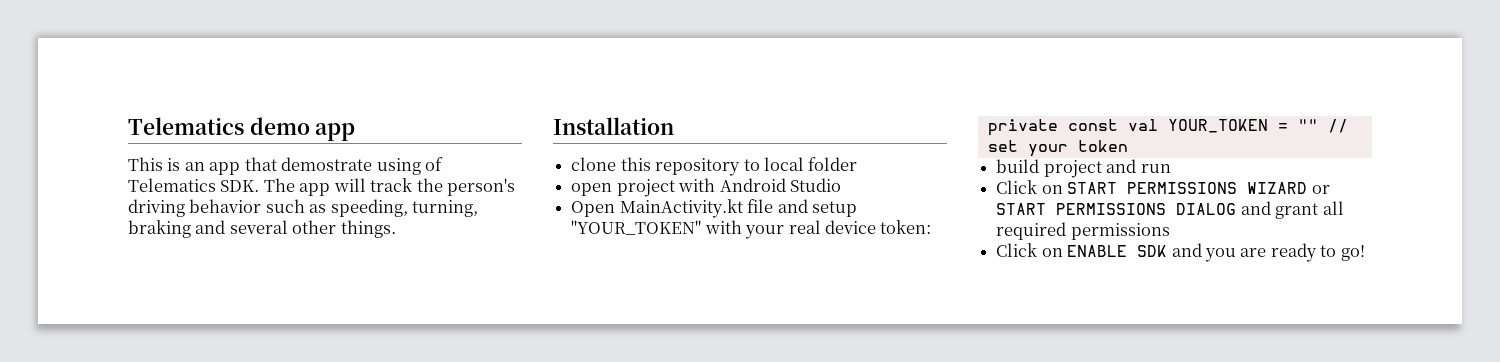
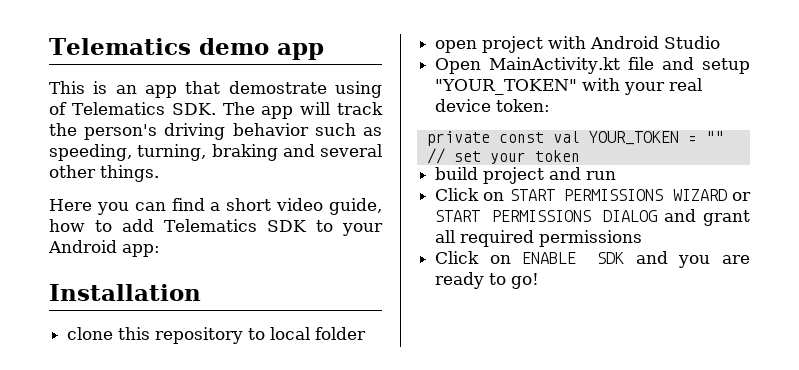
(396, 229) none -> [49,198,382,215] [49,219,383,236] [48,240,160,257] // Here you can find a short video guide, how to add Telematics SDK to your Android app:

